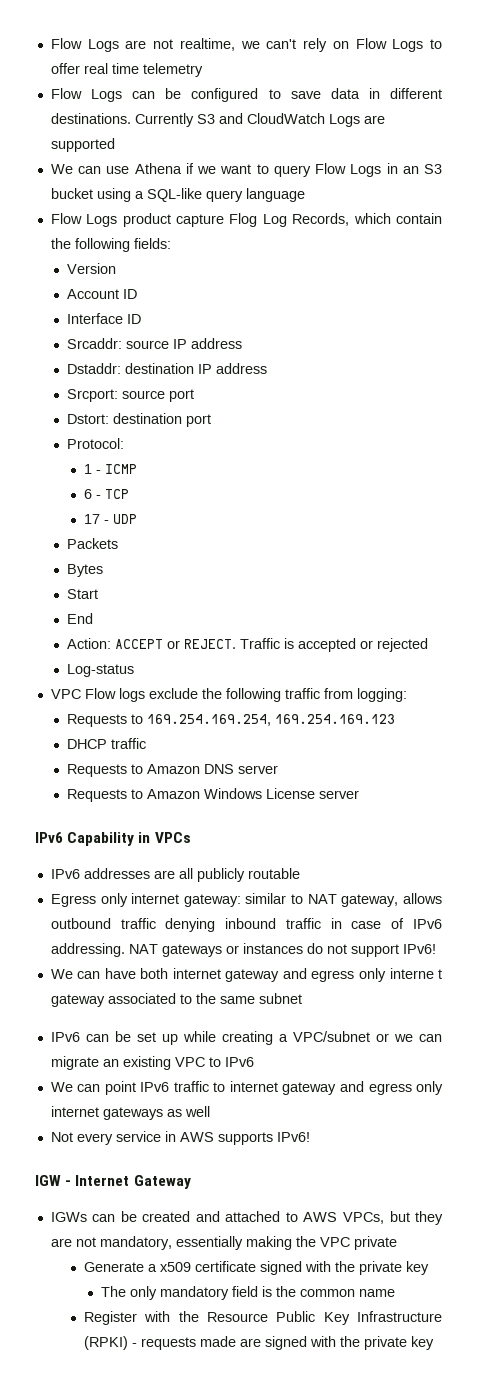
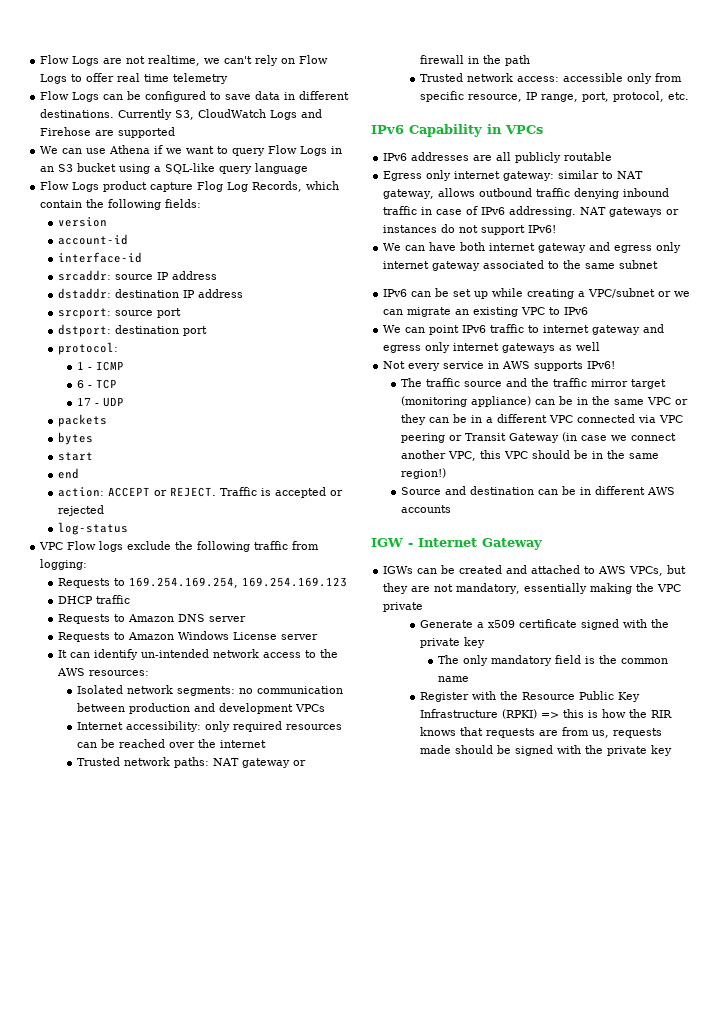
[196,113,360,127] S3 and CloudWatch Logs -> [175,109,323,120] [40,127,92,136] S3, CloudWatch Logs and Firehose
[67,263,117,274] [67,289,138,299] [67,313,142,324] [67,338,123,349] Version // Account ID // Interface ID // Srcaddr: -> [58,217,108,227] [58,234,129,245] [58,252,143,263] [58,270,112,281] version // account-id // interface-id // srcaddr:
[67,363,122,374] Dstaddr: -> [58,288,112,299] dstaddr:
[67,389,119,402] Srcport: -> [58,308,112,319] srcport:
[67,414,110,424] Dstort: -> [58,324,112,337] dstport:
[67,438,125,449] Protocol: -> [58,342,119,355] protocol:
[67,538,119,549] [67,564,104,577] [67,589,99,599] [67,613,94,624] [67,638,112,649] Packets // Bytes // Start // End // Action: -> [58,414,108,427] [58,432,94,445] [58,452,94,461] [58,468,80,479] [58,487,105,497] packets // bytes // start // end // action:
[67,664,135,677] Log-status -> [58,522,129,535] log-status
(360, 794) none -> [58,649,339,660] [57,668,150,676] [76,685,343,696] [76,703,325,714] [76,721,342,732] [76,739,266,748] [76,757,306,768] [419,55,530,66] [419,73,682,84] [419,91,689,102] // It can identify un-intended network access to the AWS resources: // Isolated network segments: no communication between production and development VPCs // Internet accessibility: only required resources can be reached over the internet // Trusted network paths: NAT gateway or firewall in the path // Trusted network access: accessible only from specific resource, IP range, port, protocol, etc.
[389,968,442,979] interne t -> [383,261,430,269] internet
(310, 1137) none -> [401,378,667,389] [401,396,689,407] [401,414,684,425] [401,432,677,443] [401,450,660,461] [401,468,447,479] [401,486,676,495] [401,505,452,513] // The traffic source and the traffic mirror target (monitoring appliance) can be in the same VPC or they can be in a different VPC connected via VPC peering or Transit Gateway (in case we connect another VPC, this VPC should be in the same region!) // Source and destination can be in different AWS accounts
[132,1336,262,1350] - requests made are -> [540,709,672,718] [419,727,662,738] [419,745,511,754] => this is how the RIR knows that requests are from us, requests made should be

